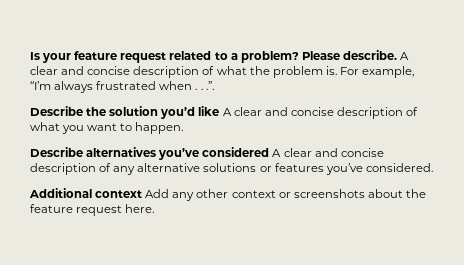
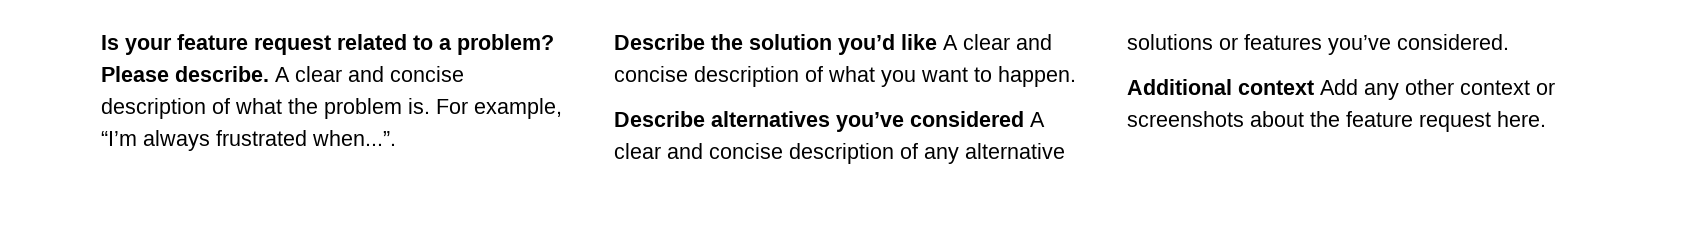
[159,81,214,90] when . . .”. -> [312,130,396,146] when...”.

